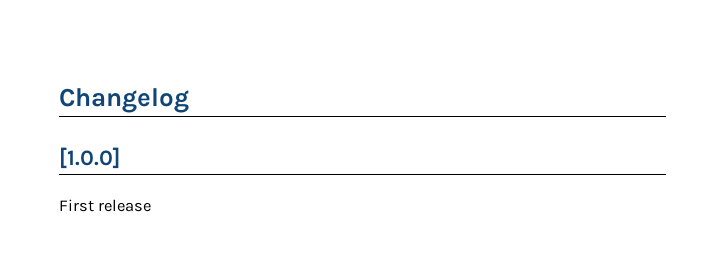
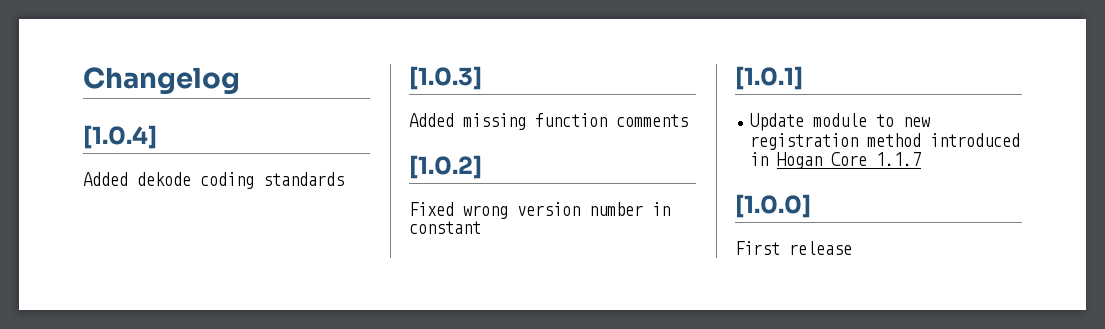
(189, 100) none -> [83,125,157,149] [83,172,344,189] [409,66,482,90] [409,113,688,130] [409,155,482,179] [409,202,670,219] [409,221,481,234] [735,66,803,90] [750,113,931,131] [750,133,1021,150] [750,152,922,169] // [1.0.4] // Added dekode coding standards // [1.0.3] // Added missing function comments // [1.0.2] // Fixed wrong version number in constant // [1.0.1] // Update module to new registration method introduced in Hogan Core 1.1.7

